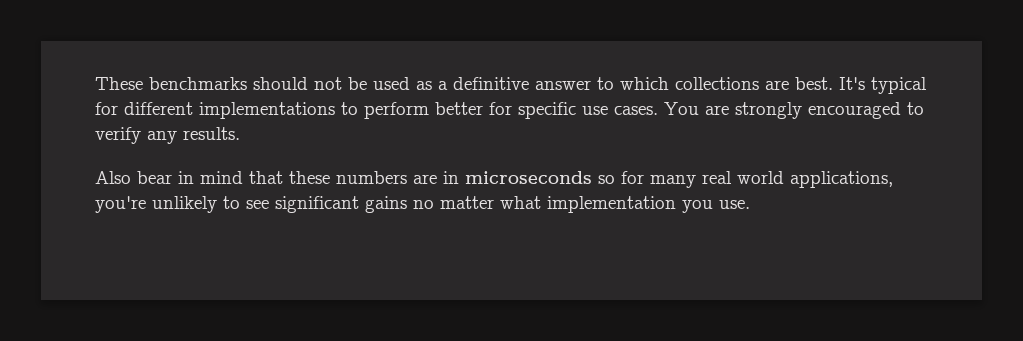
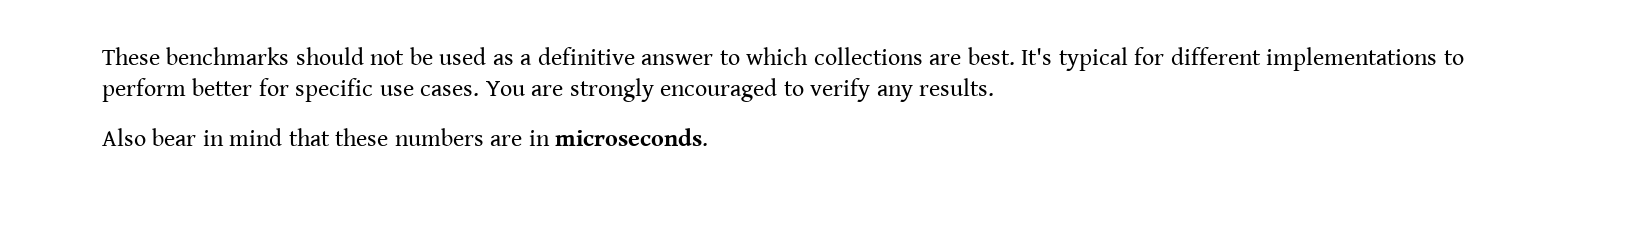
[465,171,893,188] [95,196,750,213] microseconds so for many real world applications, you're unlikely to see significant gains no matter what implementation you use. -> [555,128,709,146] microseconds.

